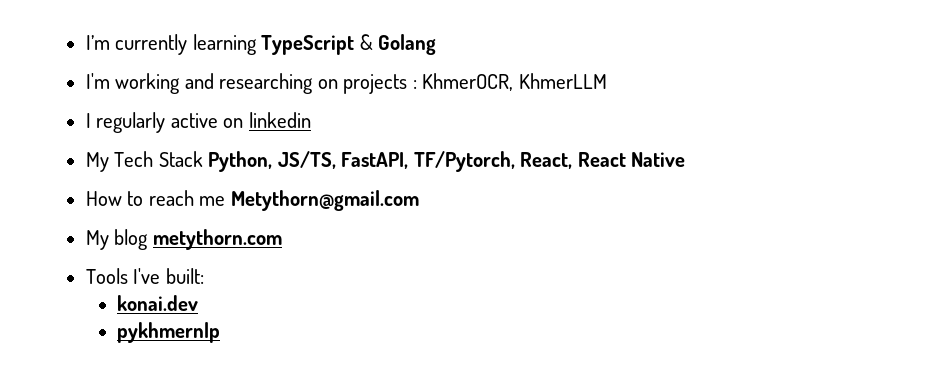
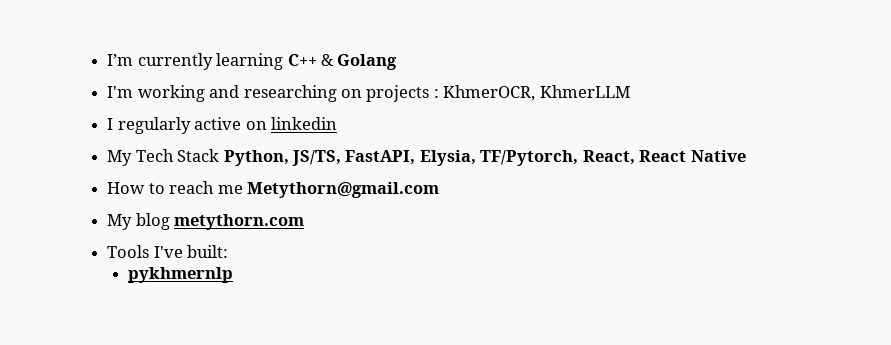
[261,35,355,55] TypeScript -> [287,54,317,66] C++
(409, 160) none -> [419,150,476,166] Elysia,
[117,295,199,311] // konai.dev -> (229, 251) none

